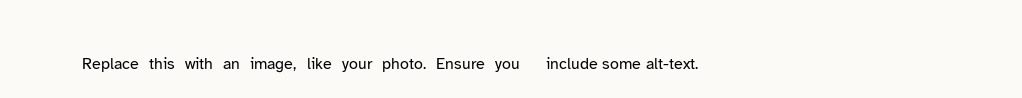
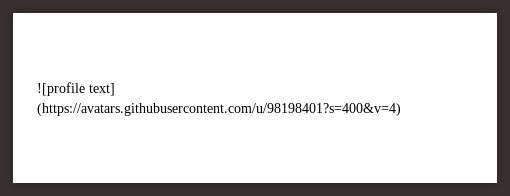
[82,57,698,73] Replace this with an image, like your photo. Ensure you include some alt-text. -> [37,82,115,96] [37,103,401,116] ![profile text] (https://avatars.githubusercontent.com/u/98198401?s=400&v=4)

